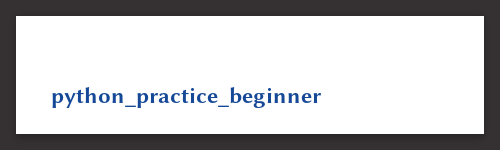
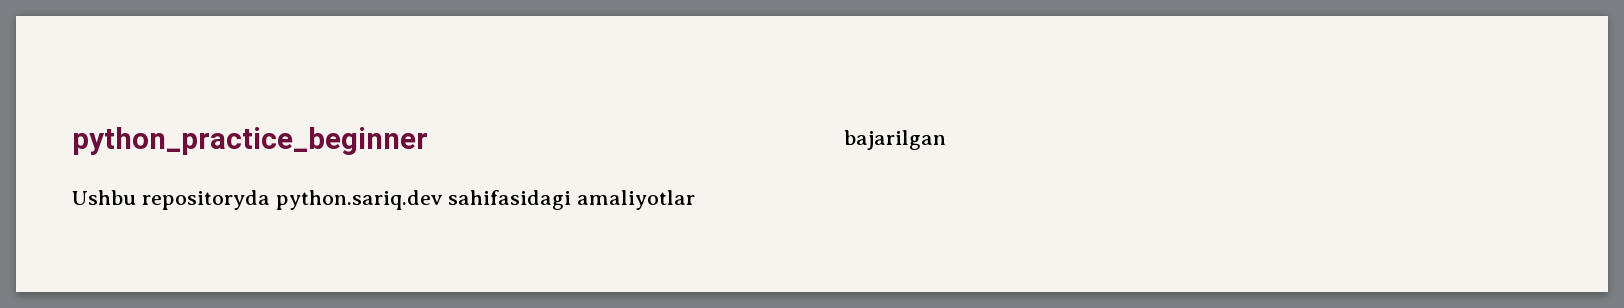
(322, 97) none -> [72,190,696,210] [844,130,946,150] // Ushbu repositoryda python.sariq.dev sahifasidagi amaliyotlar bajarilgan

